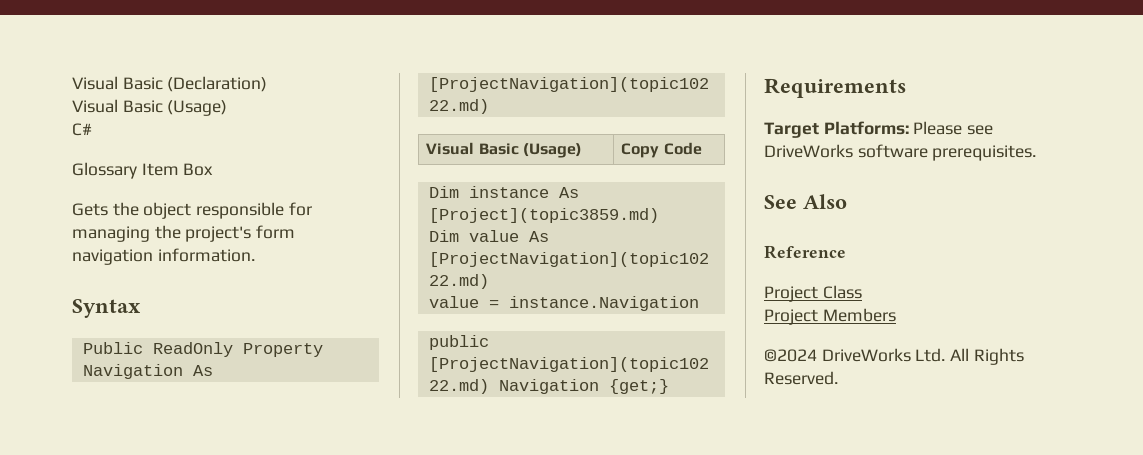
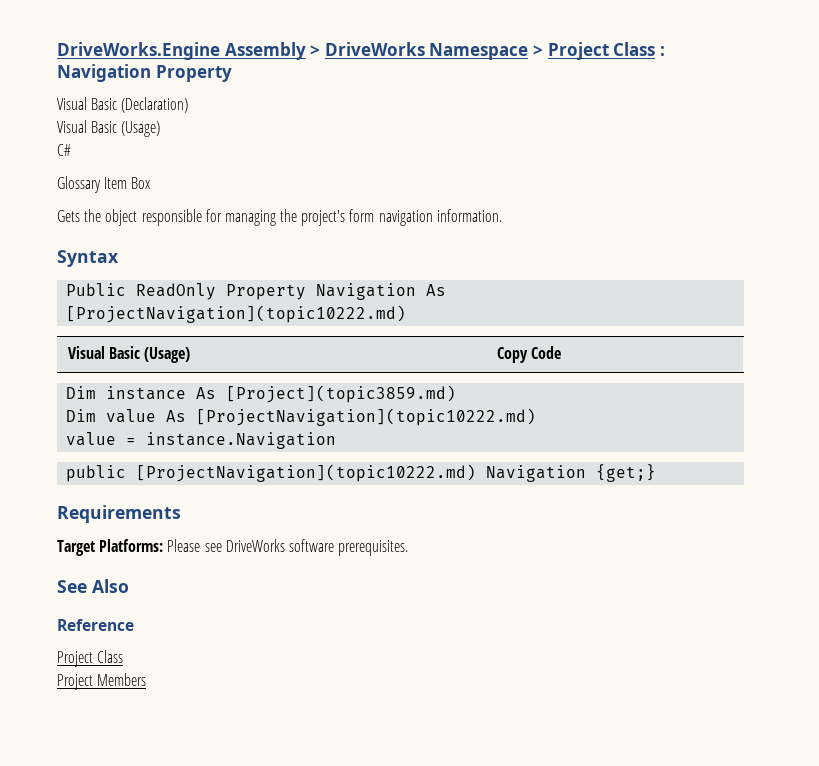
(72, 83) none -> [57,42,665,60] [57,64,232,82] DriveWorks.Engine Assembly > DriveWorks Namespace > Project Class : Navigation Property //
[764,348,1024,365] [764,371,838,385] // ©2024 DriveWorks Ltd. All Rights Reserved. -> (147, 679) none

